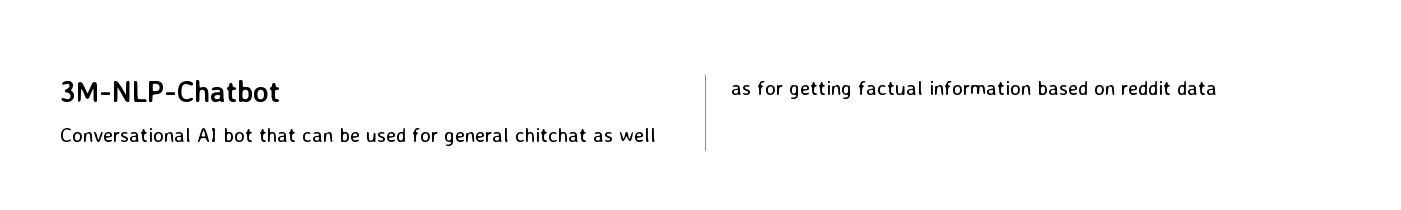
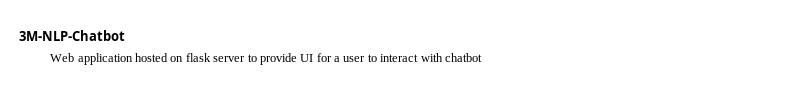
[60,128,656,146] [731,81,1217,99] Conversational AI bot that can be used for general chitchat as well as for getting factual information based on reddit data -> [50,53,482,65] Web application hosted on flask server to provide UI for a user to interact with chatbot

